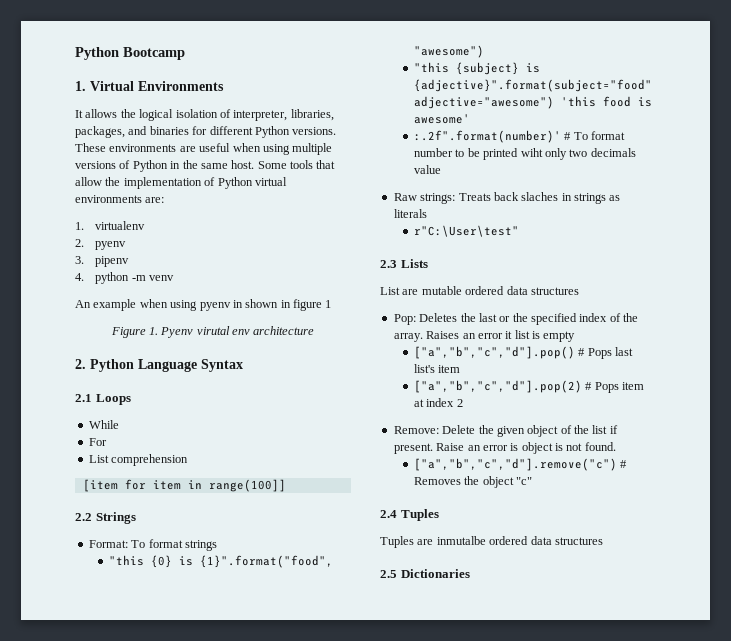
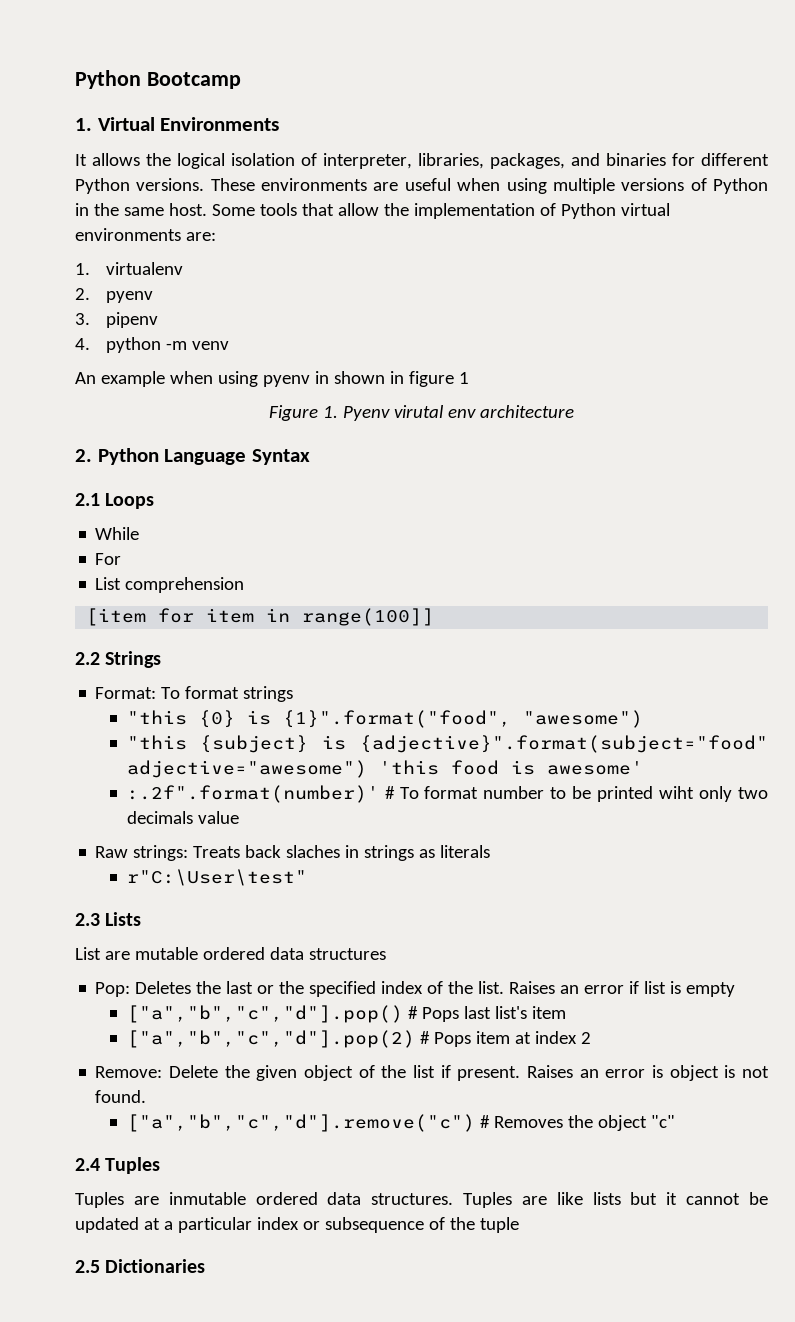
[393,331,513,342] array. Raises an error it -> [478,981,640,994] list. Raises an error if
[436,443,465,451] Raise -> [527,1065,574,1078] Raises
[436,536,603,545] inmutalbe ordered data structures -> [168,1192,768,1208] [75,1217,519,1233] inmutable ordered data structures. Tuples are like lists but it cannot be updated at a particular index or subsequence of the tuple

